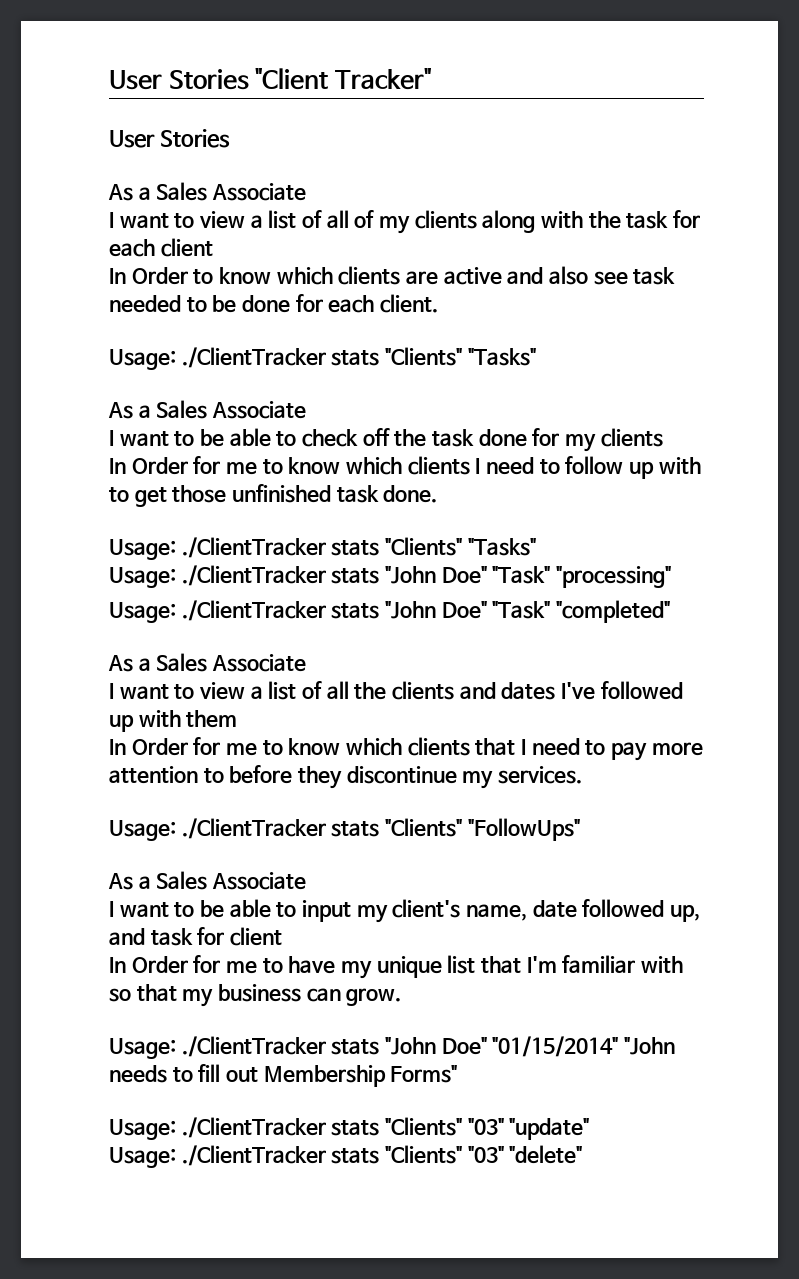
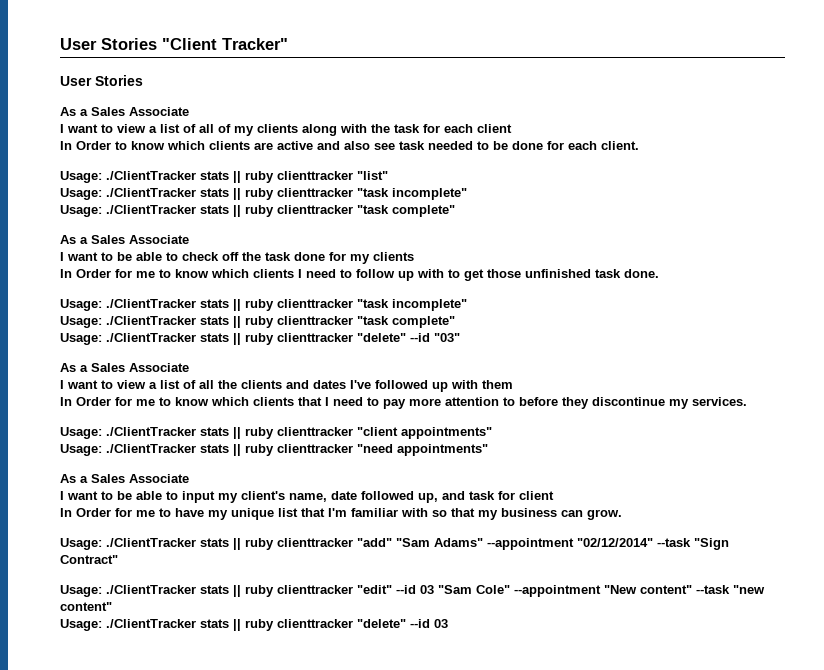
[384,347,536,366] "Clients" "Tasks" -> [233,171,388,183] [60,188,467,200] [60,205,455,217] || ruby clienttracker "list" // Usage: ./ClientTracker stats || ruby clienttracker "task incomplete" // Usage: ./ClientTracker stats || ruby clienttracker "task complete"
[384,537,536,556] [109,565,671,588] [109,600,670,623] "Clients" "Tasks" // Usage: ./ClientTracker stats "John Doe" "Task" "processing" // Usage: ./ClientTracker stats "John Doe" "Task" "completed" -> [233,299,467,311] [60,316,455,328] [60,333,460,345] || ruby clienttracker "task incomplete" // Usage: ./ClientTracker stats || ruby clienttracker "task complete" // Usage: ./ClientTracker stats || ruby clienttracker "delete" --id "03"
[384,818,580,841] "Clients" "FollowUps" -> [233,427,492,439] [60,444,488,456] || ruby clienttracker "client appointments" // Usage: ./ClientTracker stats || ruby clienttracker "need appointments"
[384,1036,675,1057] [109,1064,458,1087] [109,1117,590,1140] [109,1145,583,1168] "John Doe" "01/15/2014" "John needs to fill out Membership Forms" // Usage: ./ClientTracker stats "Clients" "03" "update" // Usage: ./ClientTracker stats "Clients" "03" "delete" -> [233,538,729,550] [60,555,118,564] [60,585,765,597] [60,602,112,611] [60,619,448,631] || ruby clienttracker "add" "Sam Adams" --appointment "02/12/2014" --task "Sign Contract" // Usage: ./ClientTracker stats || ruby clienttracker "edit" --id 03 "Sam Cole" --appointment "New content" --task "new content" // Usage: ./ClientTracker stats || ruby clienttracker "delete" --id 03

